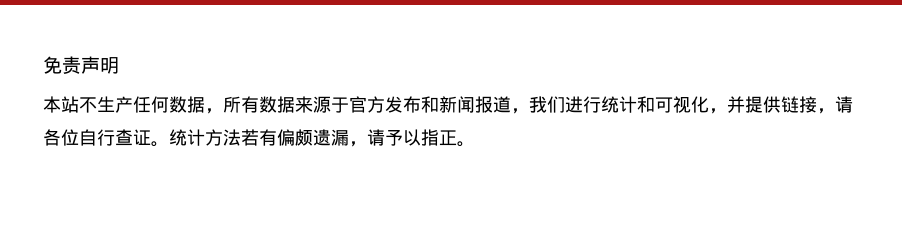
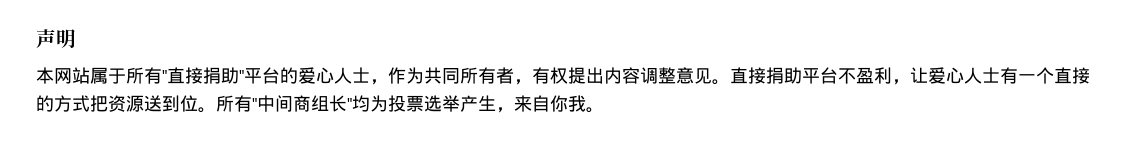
[43,56,81,74] 免责 -> (36, 38) none
[61,96,853,114] [43,129,457,147] 站不生产任何数据，所有数据来源于官方发布和新闻报道，我们进行统计和可视化，并提供链接，请各位自行查证。统计方法若有偏颇遗漏，请予以指正 -> [54,67,1090,85] [36,95,586,113] 网站属于所有"直接捐助"平台的爱心人士，作为共同所有者，有权提出内容调整意见。直接捐助平台不盈利，让爱心人士有一个直接的方式把资源送到位。所有"中间商组长"均为投票选举产生，来自你我

